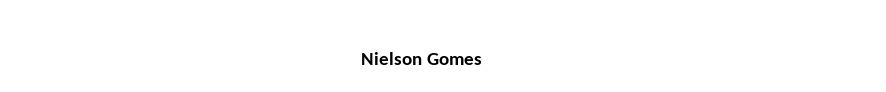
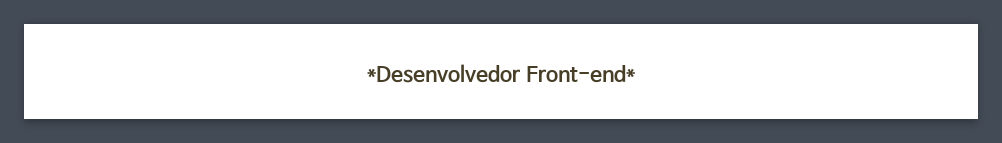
[360,52,482,65] Nielson Gomes -> [367,64,635,83] *Desenvolvedor Front-end*

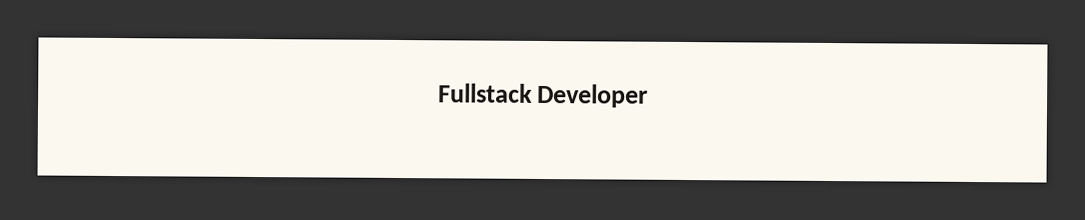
[367,64,635,83] *Desenvolvedor Front-end* -> [437,83,649,108] Fullstack Developer

